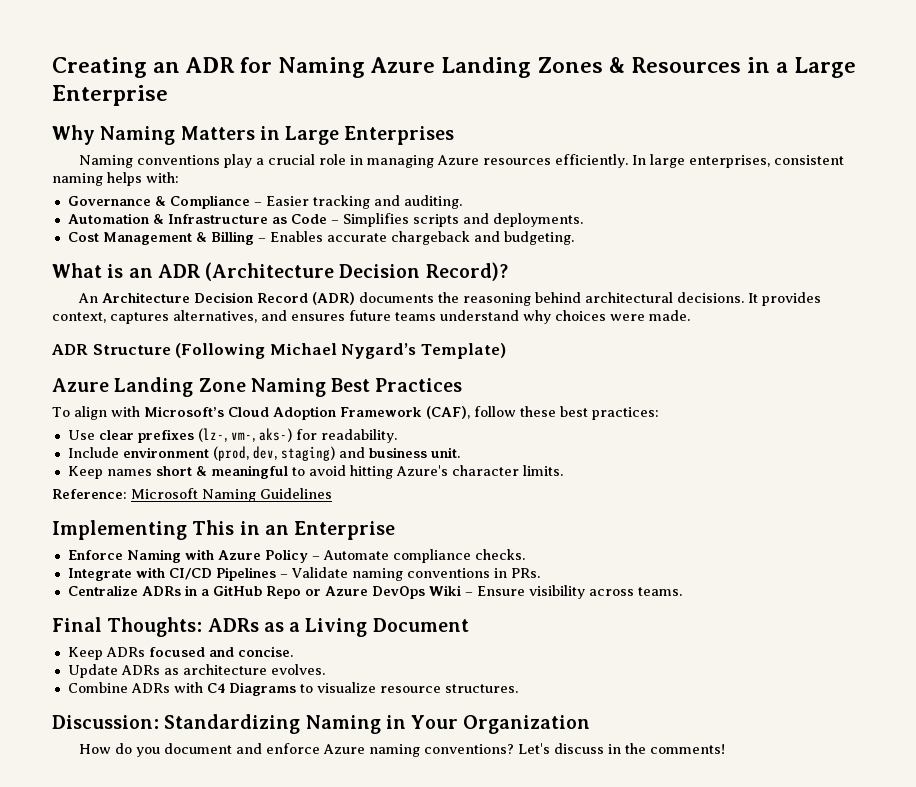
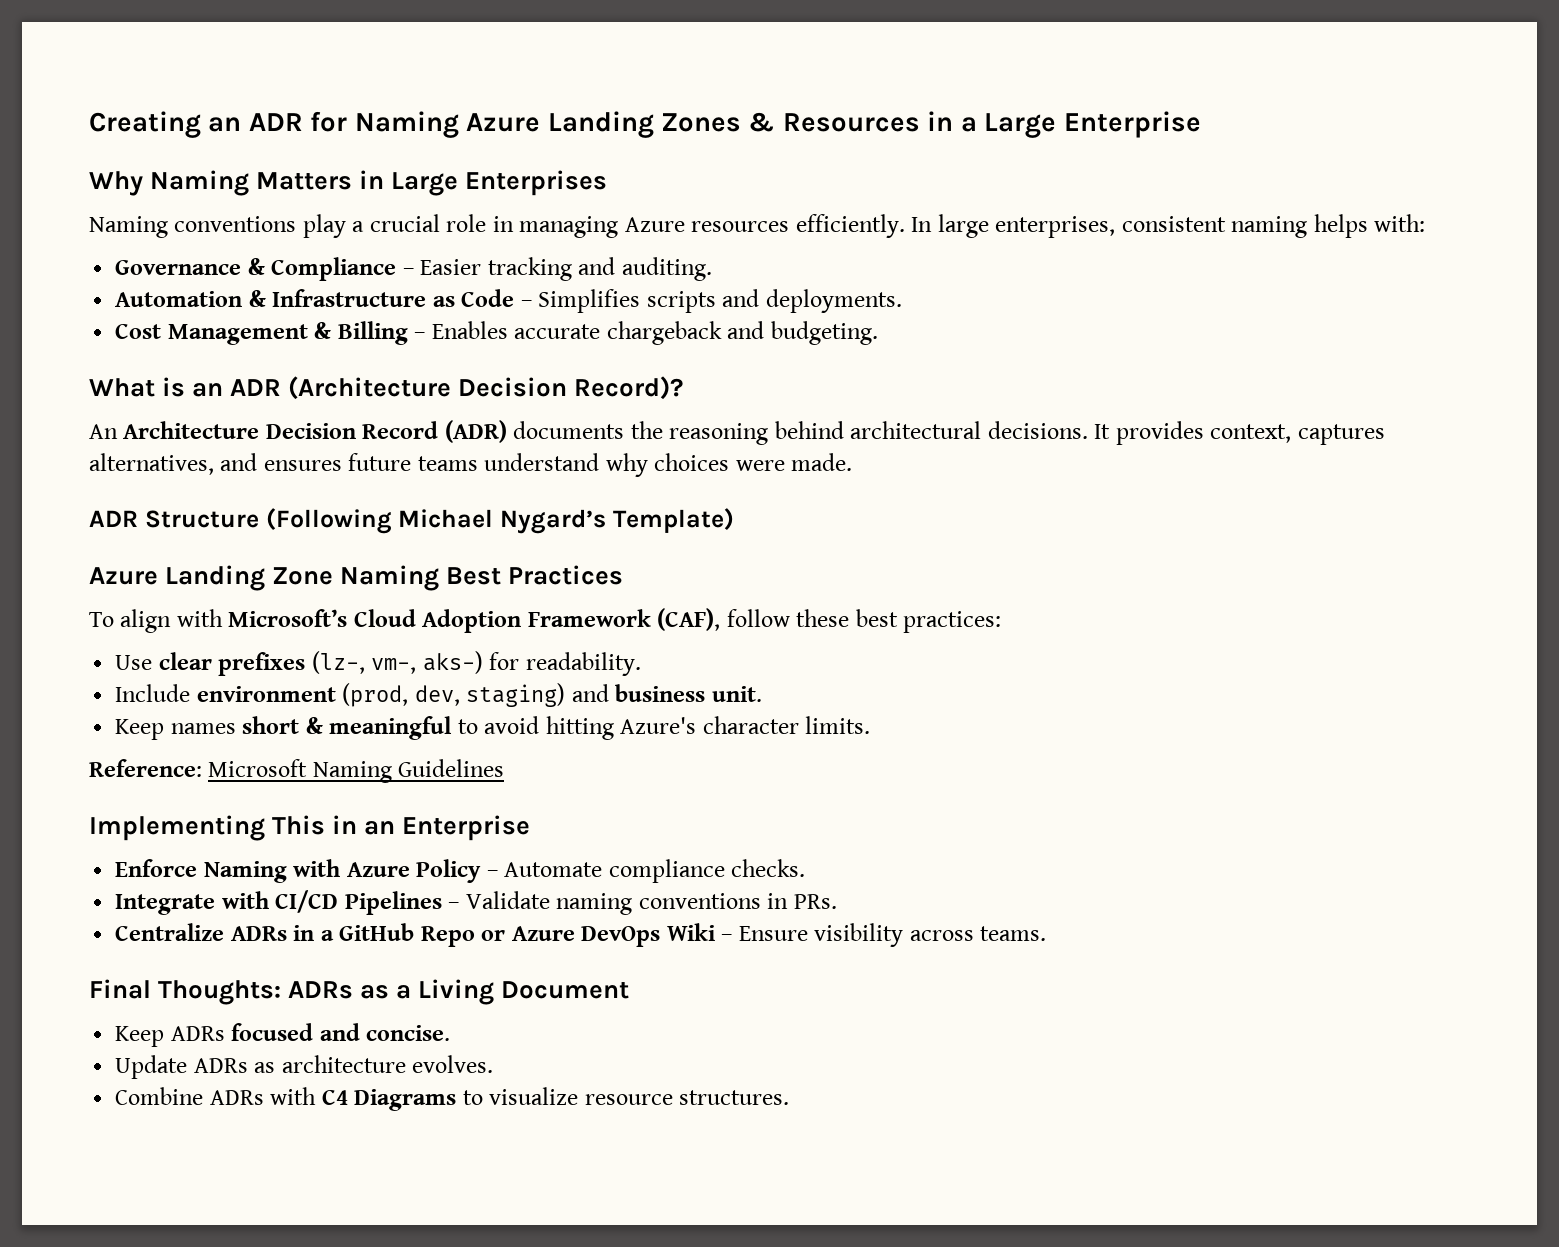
[52,714,591,734] [79,743,726,757] // Discussion: Standardizing Naming in Your Organization // How do you document and enforce Azure naming conventions? Let's discuss in the comments! -> (790, 1097) none

